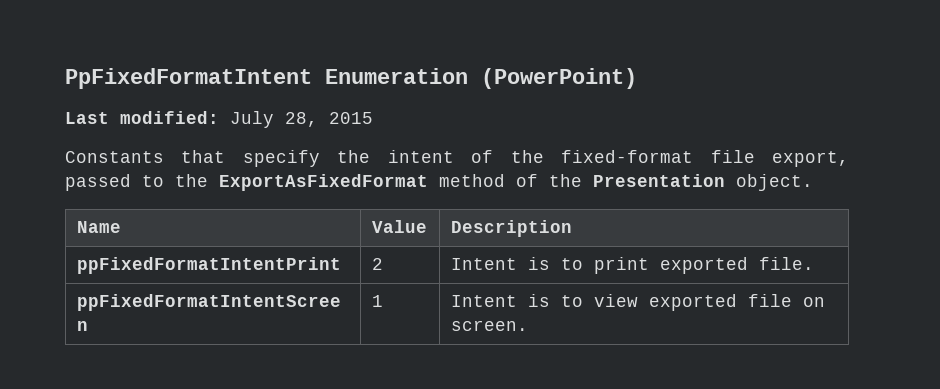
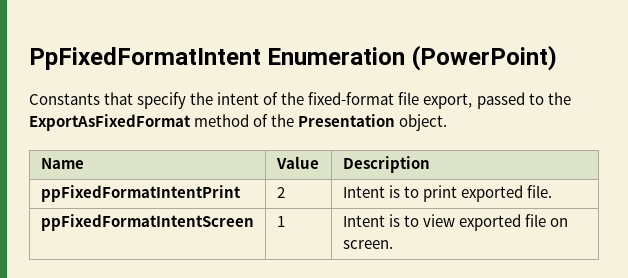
[65,111,373,128] // Last modified: July 28, 2015 -> (557, 58) none

